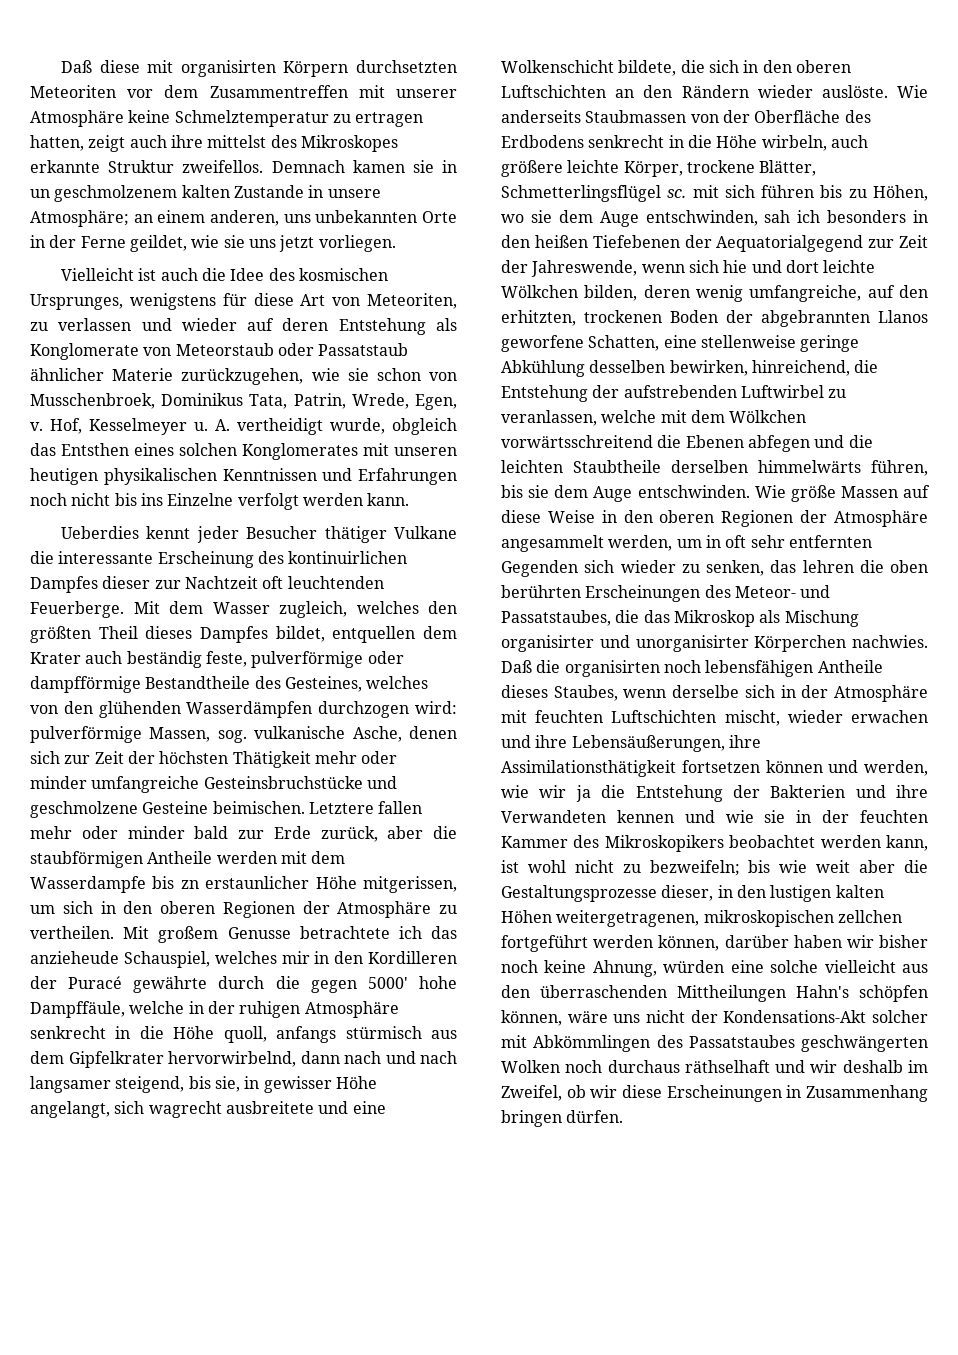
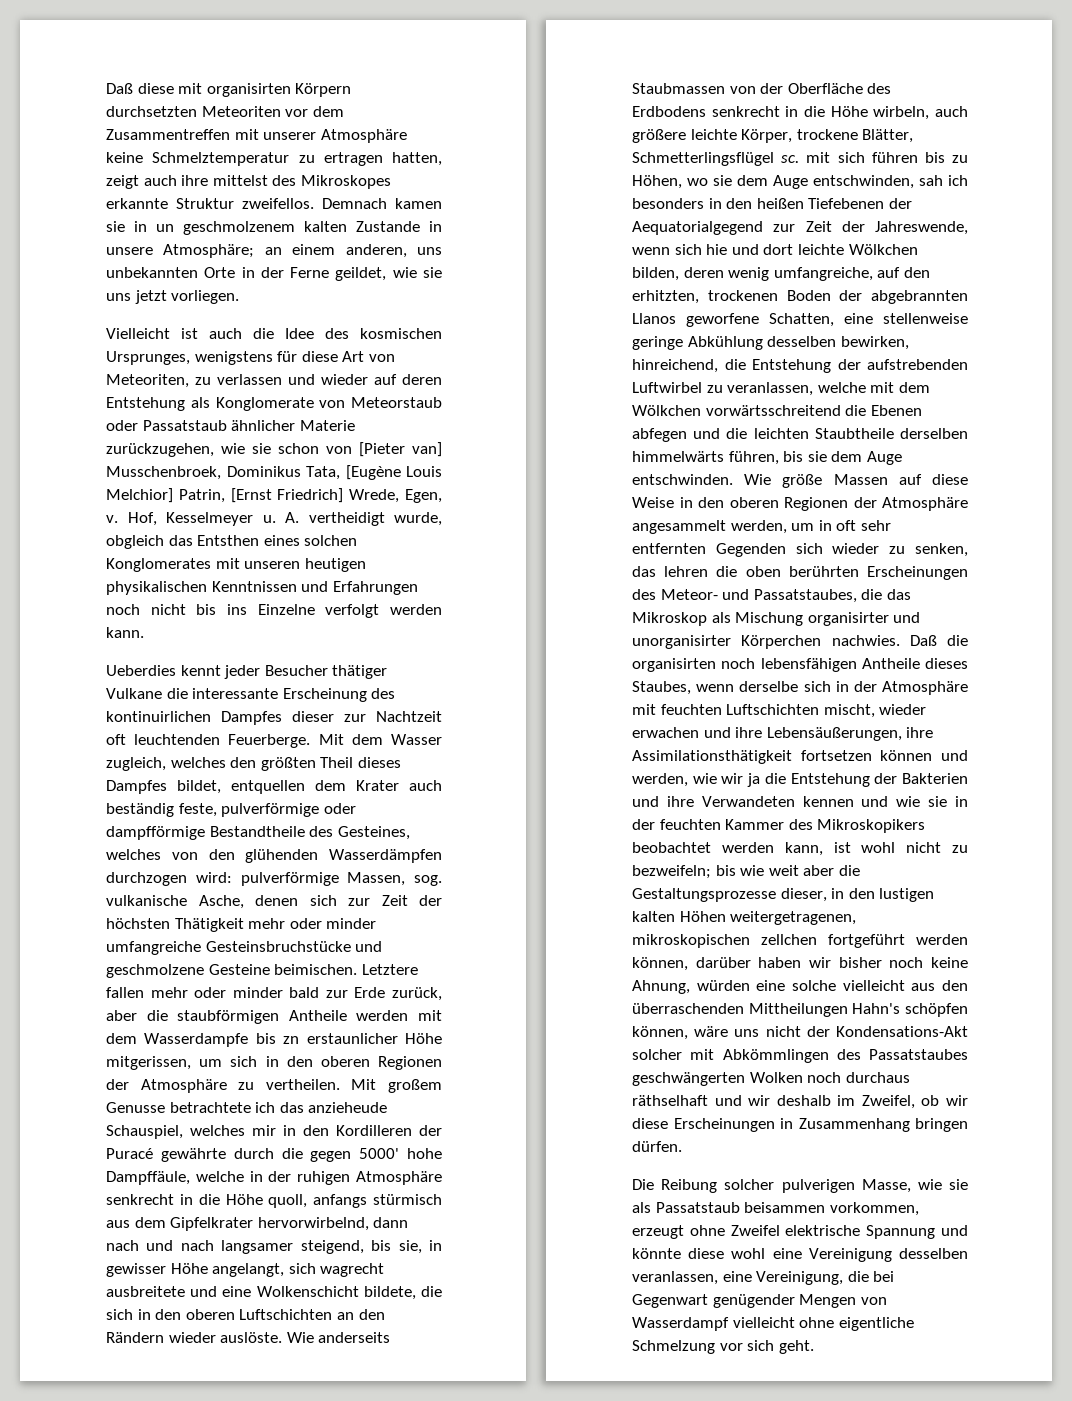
(458, 376) none -> [359,442,442,457] [Pieter van]
[293,393,346,409] Patrin, -> [345,465,442,480] [106,488,344,503] [Eugène Louis Melchior] Patrin, [Ernst Friedrich]
(624, 1116) none -> [632,1179,968,1193] [632,1202,919,1216] [632,1225,968,1239] [632,1248,968,1262] [632,1271,895,1285] [632,1294,887,1308] [632,1317,914,1331] [632,1340,814,1354] // Die Reibung solcher pulverigen Masse, wie sie als Passatstaub beisammen vorkommen, erzeugt ohne Zweifel elektrische Spannung und könnte diese wohl eine Vereinigung desselben veranlassen, eine Vereinigung, die bei Gegenwart genügender Mengen von Wasserdampf vielleicht ohne eigentliche Schmelzung vor sich geht.

